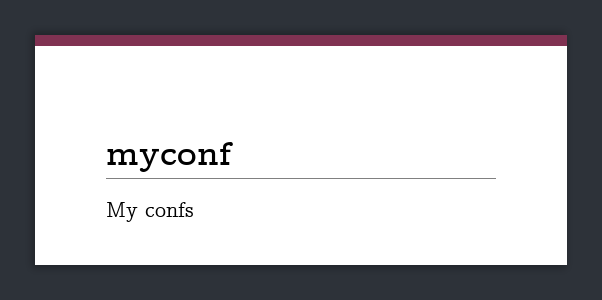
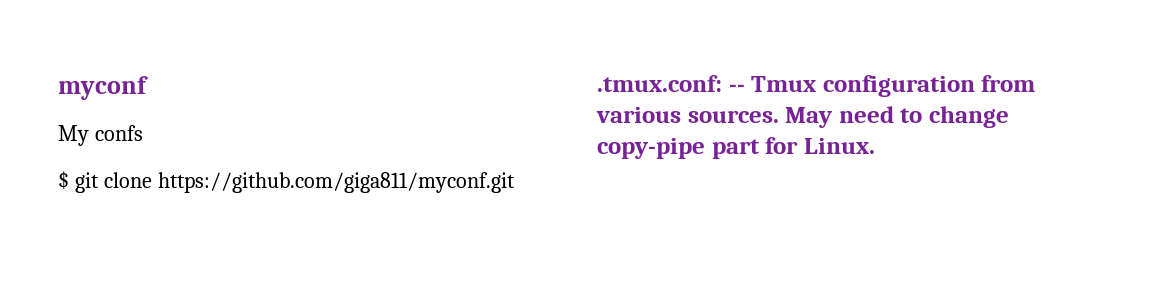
(194, 209) none -> [58,171,515,193] [597,75,1036,97] [596,106,1010,128] [597,137,875,159] // $ git clone https://github.com/giga811/myconf.git // .tmux.conf: -- Tmux configuration from various sources. May need to change copy-pipe part for Linux.

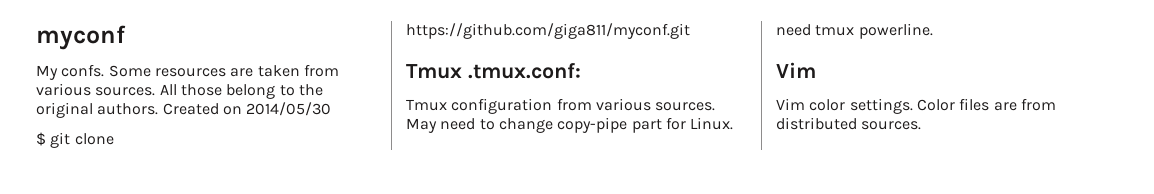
[94,125,143,141] confs -> [61,64,339,77] [36,83,323,99] [36,102,332,118] confs. Some resources are taken from various sources. All those belong to the original authors. Created on 2014/05/30
(515, 182) none -> [406,64,462,79] Tmux
[728,84,745,92] -- -> (581, 71) //
(875, 146) none -> [776,23,933,39] [776,62,816,78] [776,98,1056,114] [776,117,922,130] need tmux powerline. // Vim // Vim color settings. Color files are from distributed sources.

